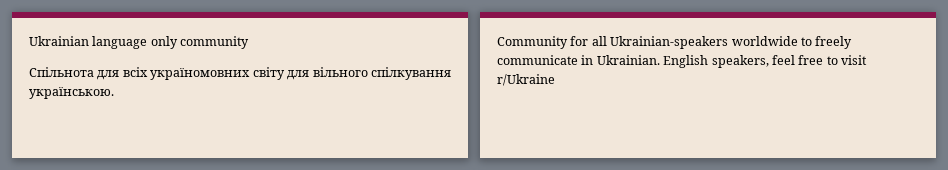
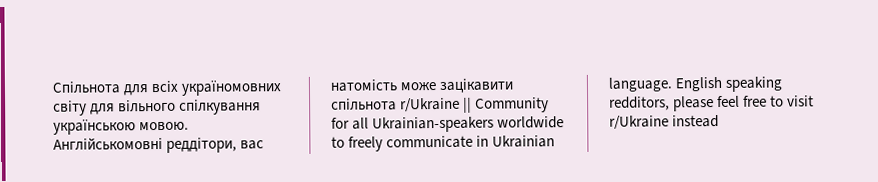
[29,36,250,49] Ukrainian language only community // -> (52, 87) none
[29,87,114,99] українською. // -> [53,119,190,135] [53,136,265,153] [330,78,515,93] [331,97,473,113] українською мовою. Англійськомовні реддітори, вас натомість може зацікавити спільнота r/Ukraine ||
[596,55,769,68] Ukrainian. English speakers, -> [492,135,556,148] [608,76,784,92] [609,96,715,112] Ukrainian language. English speaking redditors, please
(555, 80) none -> [672,114,720,128] instead

